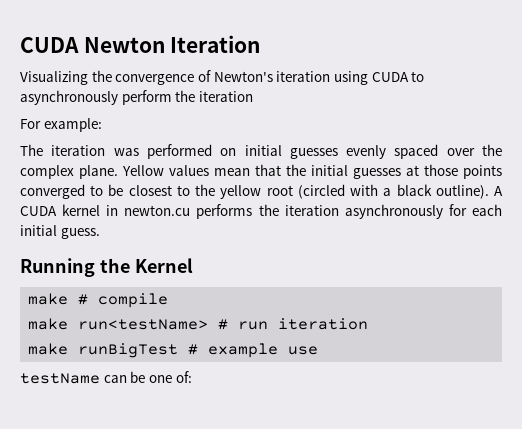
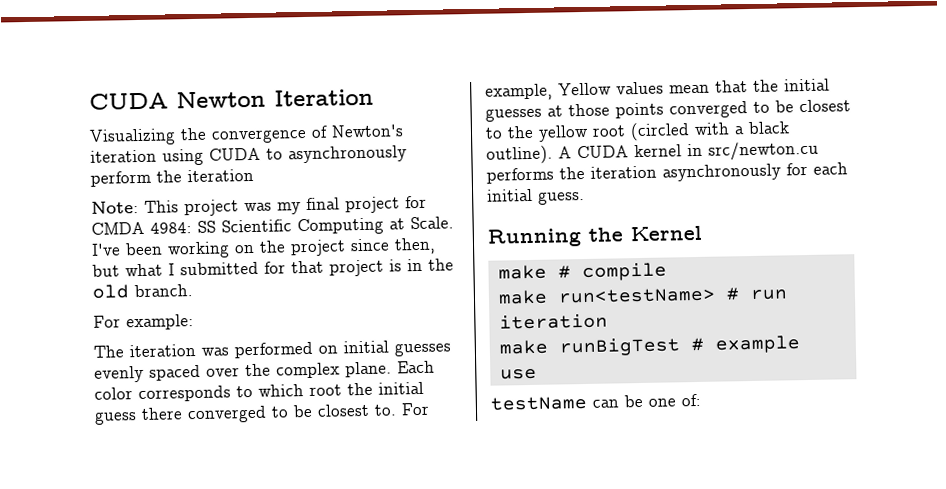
(253, 96) none -> [91,195,427,217] [91,216,454,236] [91,237,436,259] [92,258,454,277] [92,284,193,299] // Note: This project was my final project for CMDA 4984: SS Scientific Computing at Scale. I've been working on the project since then, but what I submitted for that project is in the old branch.
(118, 172) none -> [397,360,435,374] [94,381,424,403] [94,402,430,425] [485,83,553,101] Each color corresponds to which root the initial guess there converged to be closest to. For example,
[124,205,191,216] newton.cu -> [708,140,819,161] src/newton.cu

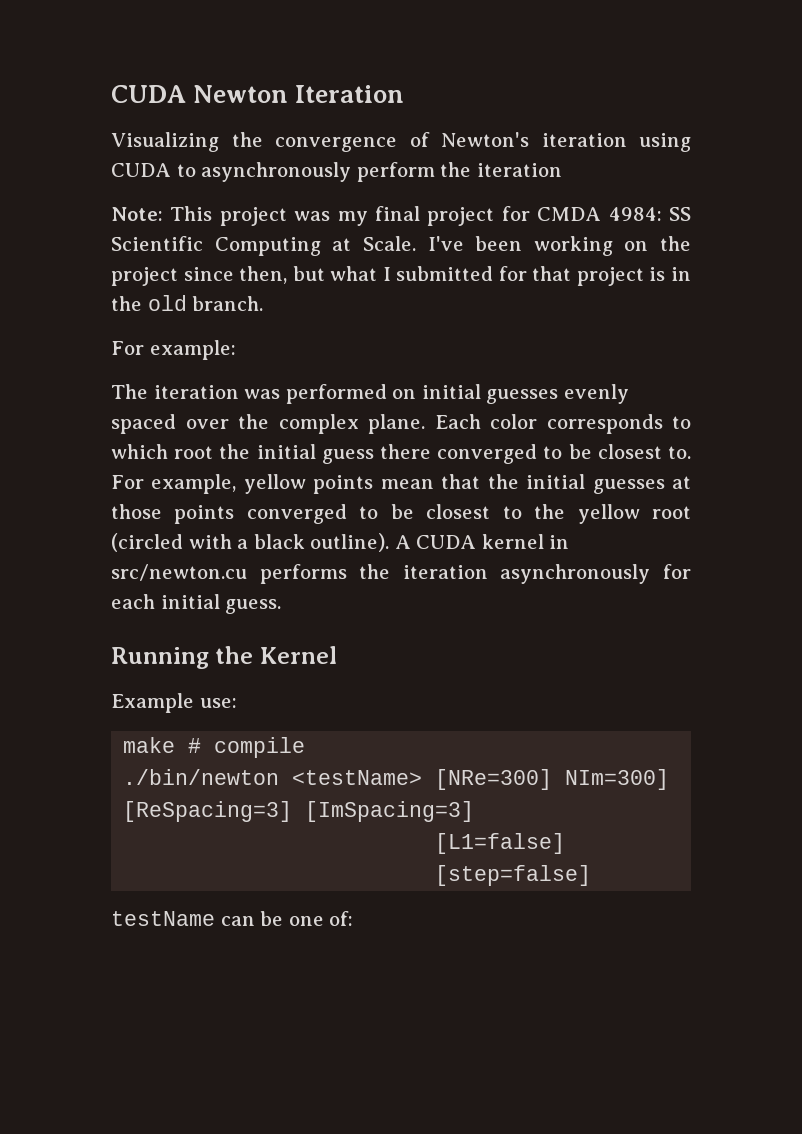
[558,81,664,96] Yellow values -> [243,474,374,494] yellow points
(702, 233) none -> [111,693,237,713] // Example use:
[497,287,788,305] [498,313,608,330] [498,335,800,357] [499,368,537,380] make run<testName> # run iteration // make runBigTest # example use -> [123,769,670,790] [123,801,475,822] [435,833,566,854] [435,865,592,886] ./bin/newton <testName> [NRe=300] NIm=300] [ReSpacing=3] [ImSpacing=3] // [L1=false] [step=false]

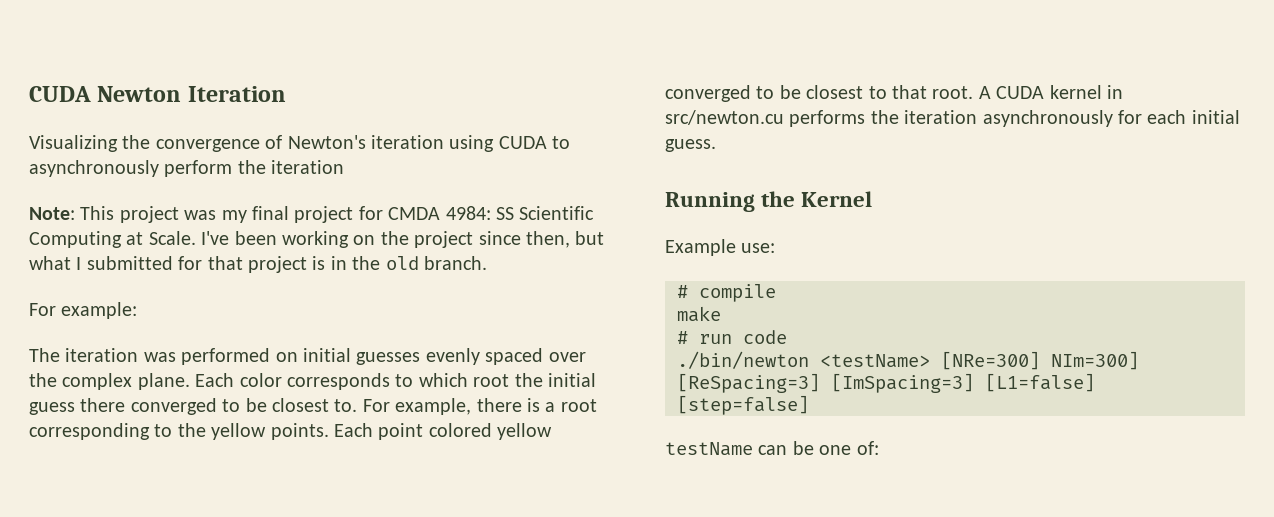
[243,474,692,494] [111,504,235,524] yellow points mean that the initial guesses at those points -> [476,398,597,412] [29,423,553,440] there is a root corresponding to the yellow points. Each point colored yellow
[534,504,692,524] [111,533,390,552] the yellow root (circled with a black outline). -> [892,85,974,99] that root.
[123,737,176,753] make -> (776, 248) none
(306, 747) none -> [677,306,721,322] [677,330,787,344] // make // # run code
(475, 811) // -> (974, 383) none

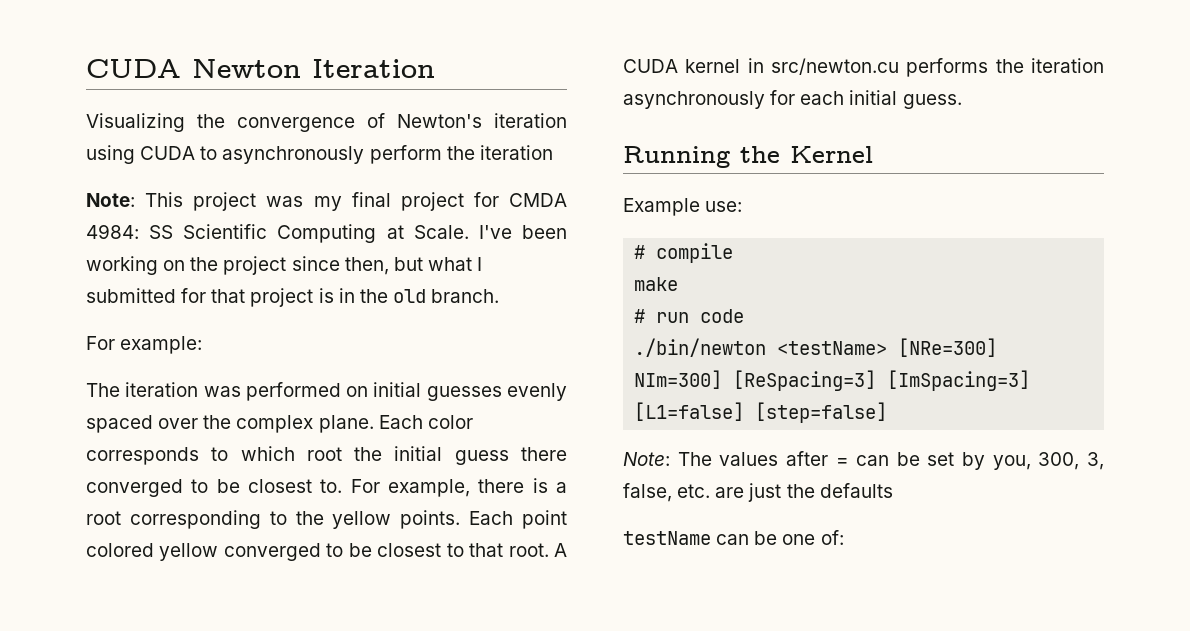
(809, 405) none -> [623,451,1104,470] [623,483,893,502] // Note: The values after = can be set by you, 300, 3, false, etc. are just the defaults

